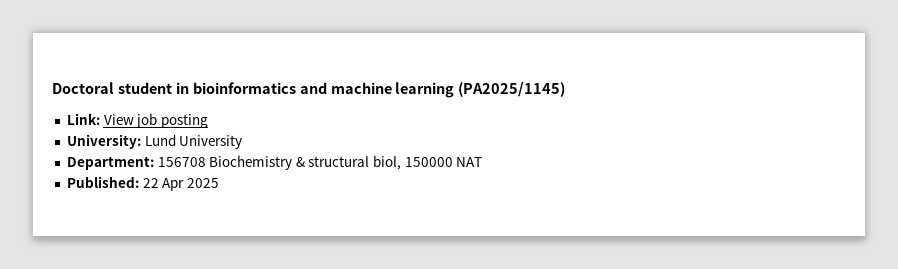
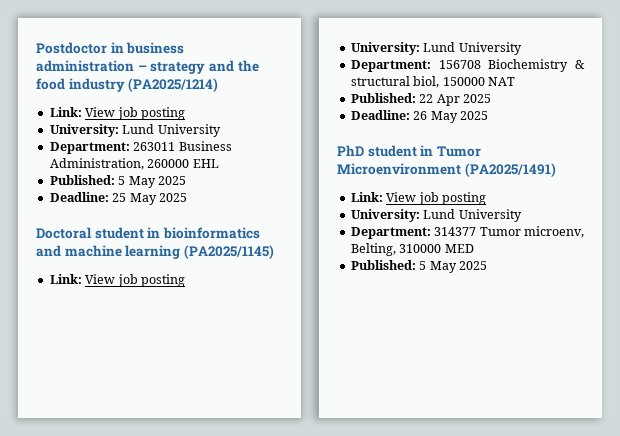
(52, 88) none -> [36,42,185,54] [36,60,259,74] [36,78,219,92] [49,107,185,120] [49,124,221,137] [49,141,232,154] [49,158,219,170] [49,175,186,188] [49,192,187,205] Postdoctor in business administration – strategy and the food industry (PA2025/1214) // Link: View job posting // University: Lund University // Department: 263011 Business Administration, 260000 EHL // Published: 5 May 2025 // Deadline: 25 May 2025 //
(219, 183) none -> [350,110,488,123] [337,145,481,157] [337,163,556,177] [350,192,486,205] [350,209,522,222] [350,226,584,239] [350,243,474,256] [350,260,487,273] // Deadline: 26 May 2025 // PhD student in Tumor Microenvironment (PA2025/1491) // Link: View job posting // University: Lund University // Department: 314377 Tumor microenv, Belting, 310000 MED // Published: 5 May 2025

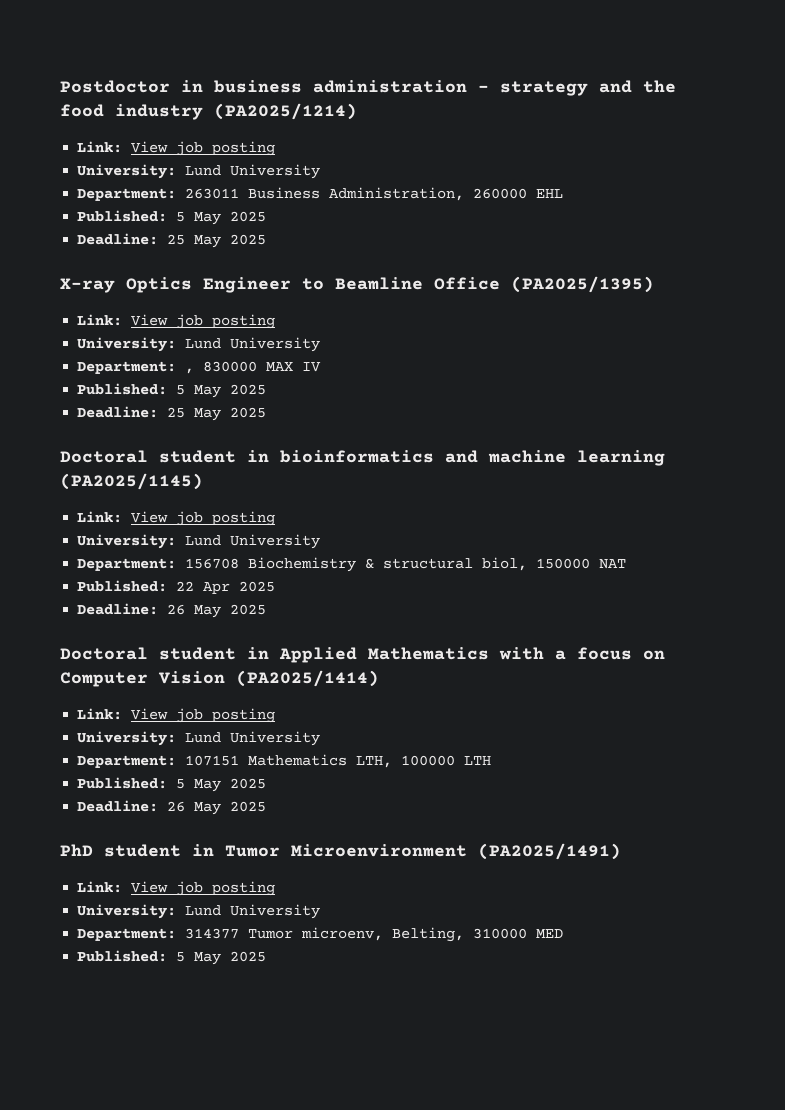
(187, 197) none -> [60,276,654,293] [77,314,276,329] [77,337,321,352] [77,361,322,374] [77,383,267,398] [77,406,267,421] // X-ray Optics Engineer to Beamline Office (PA2025/1395) // Link: View job posting // University: Lund University // Department: , 830000 MAX IV // Published: 5 May 2025 // Deadline: 25 May 2025
(488, 115) none -> [60,647,665,663] [60,670,379,687] [77,708,276,723] [77,731,321,746] [77,754,492,768] [77,777,267,792] [77,800,267,815] // Doctoral student in Applied Mathematics with a focus on Computer Vision (PA2025/1414) // Link: View job posting // University: Lund University // Department: 107151 Mathematics LTH, 100000 LTH // Published: 5 May 2025 // Deadline: 26 May 2025

